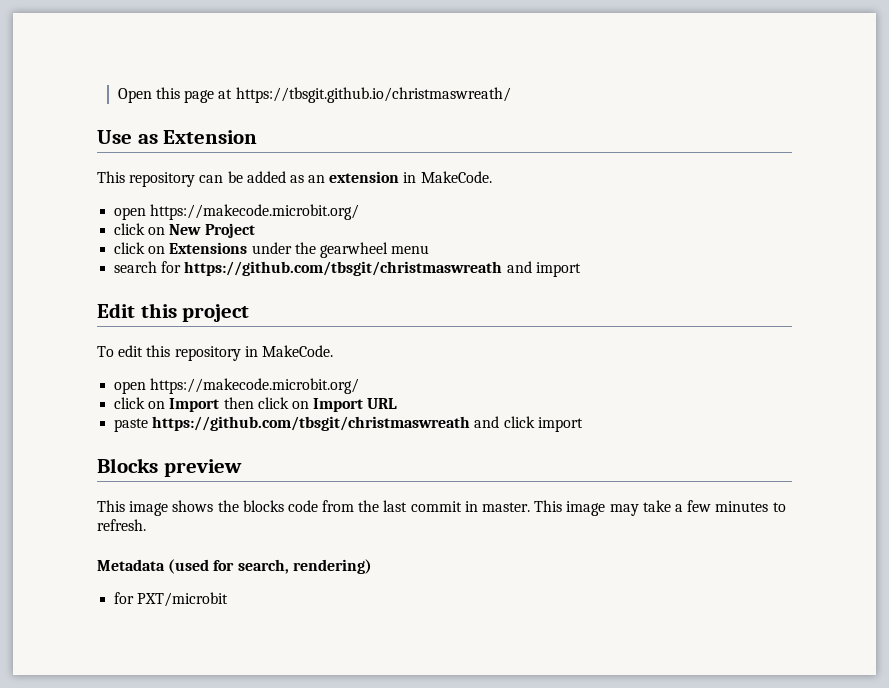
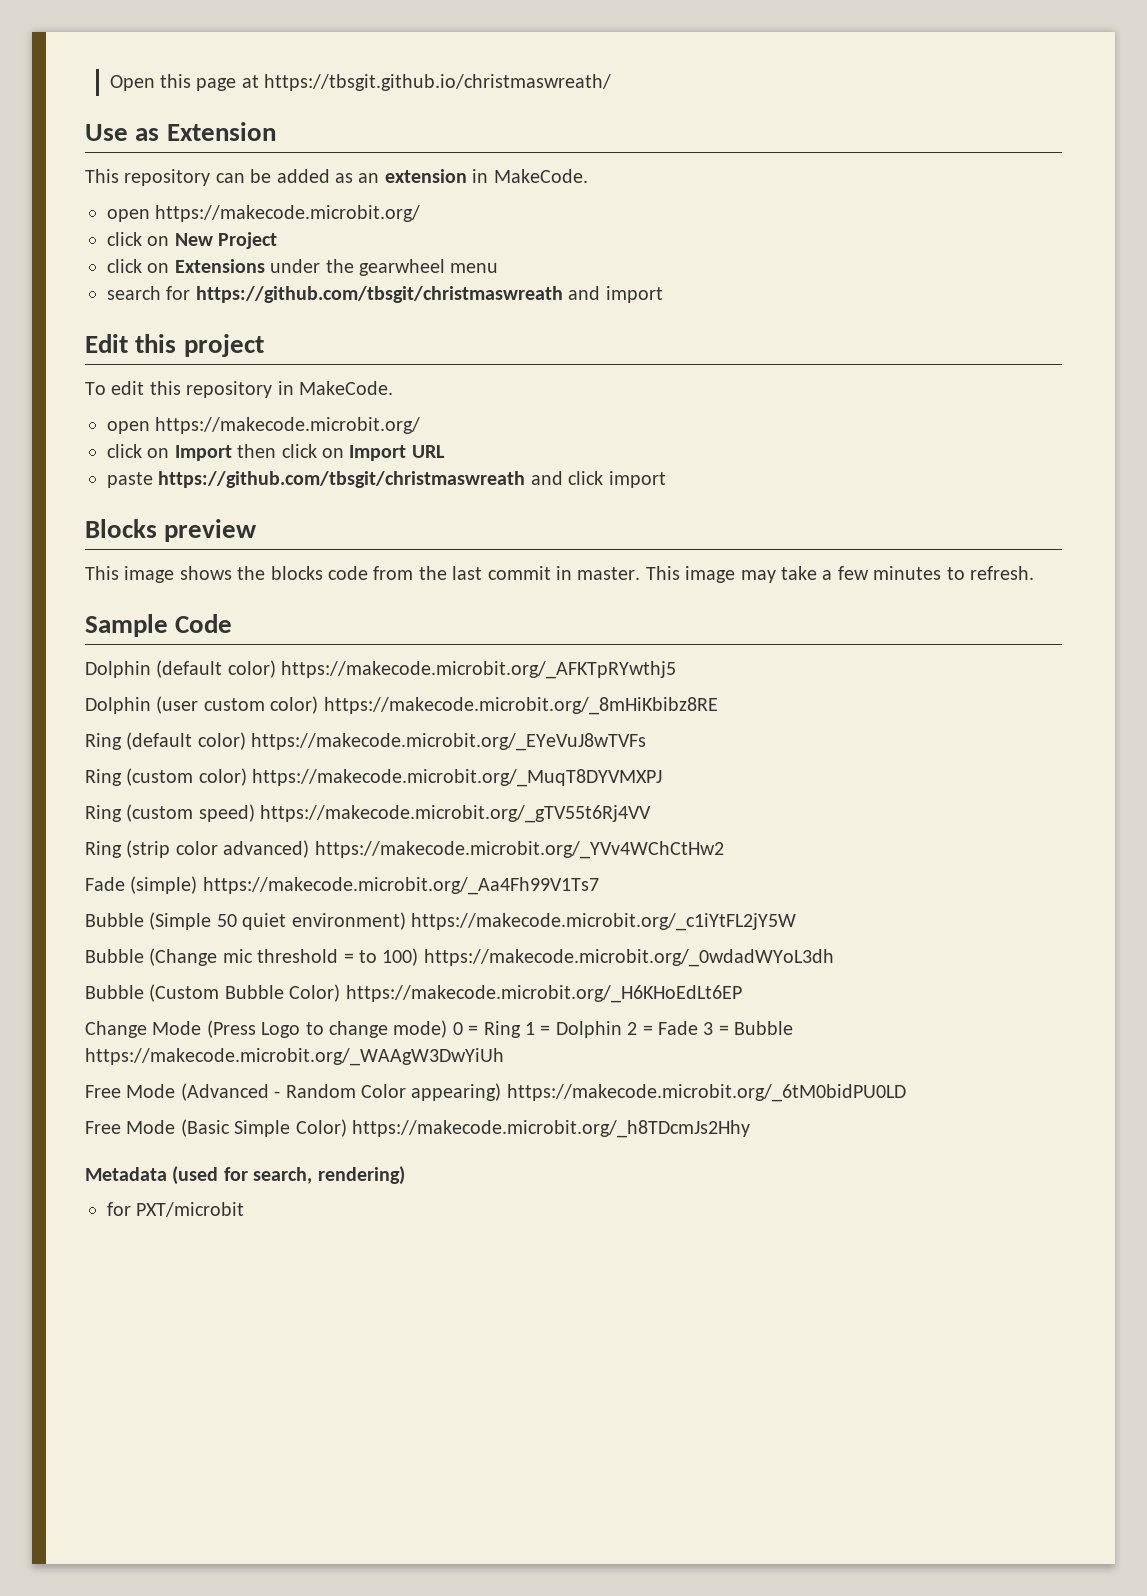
(146, 525) none -> [85,614,233,637] [85,660,677,679] [85,696,718,715] [85,732,647,751] [85,768,663,787] [85,804,652,823] [85,840,724,859] [85,876,599,895] [85,912,796,931] [85,948,834,967] [85,984,742,1003] [85,1020,794,1038] [85,1048,504,1066] [85,1083,906,1102] [85,1119,750,1138] // Sample Code // Dolphin (default color) https://makecode.microbit.org/_AFKTpRYwthj5 // Dolphin (user custom color) https://makecode.microbit.org/_8mHiKbibz8RE // Ring (default color) https://makecode.microbit.org/_EYeVuJ8wTVFs // Ring (custom color) https://makecode.microbit.org/_MuqT8DYVMXPJ // Ring (custom speed) https://makecode.microbit.org/_gTV55t6Rj4VV // Ring (strip color advanced) https://makecode.microbit.org/_YVv4WChCtHw2 // Fade (simple) https://makecode.microbit.org/_Aa4Fh99V1Ts7 // Bubble (Simple 50 quiet environment) https://makecode.microbit.org/_c1iYtFL2jY5W // Bubble (Change mic threshold = to 100) https://makecode.microbit.org/_0wdadWYoL3dh // Bubble (Custom Bubble Color) https://makecode.microbit.org/_H6KHoEdLt6EP // Change Mode (Press Logo to change mode) 0 = Ring 1 = Dolphin 2 = Fade 3 = Bubble https://makecode.microbit.org/_WAAgW3DwYiUh // Free Mode (Advanced - Random Color appearing) https://makecode.microbit.org/_6tM0bidPU0LD // Free Mode (Basic Simple Color) https://makecode.microbit.org/_h8TDcmJs2Hhy

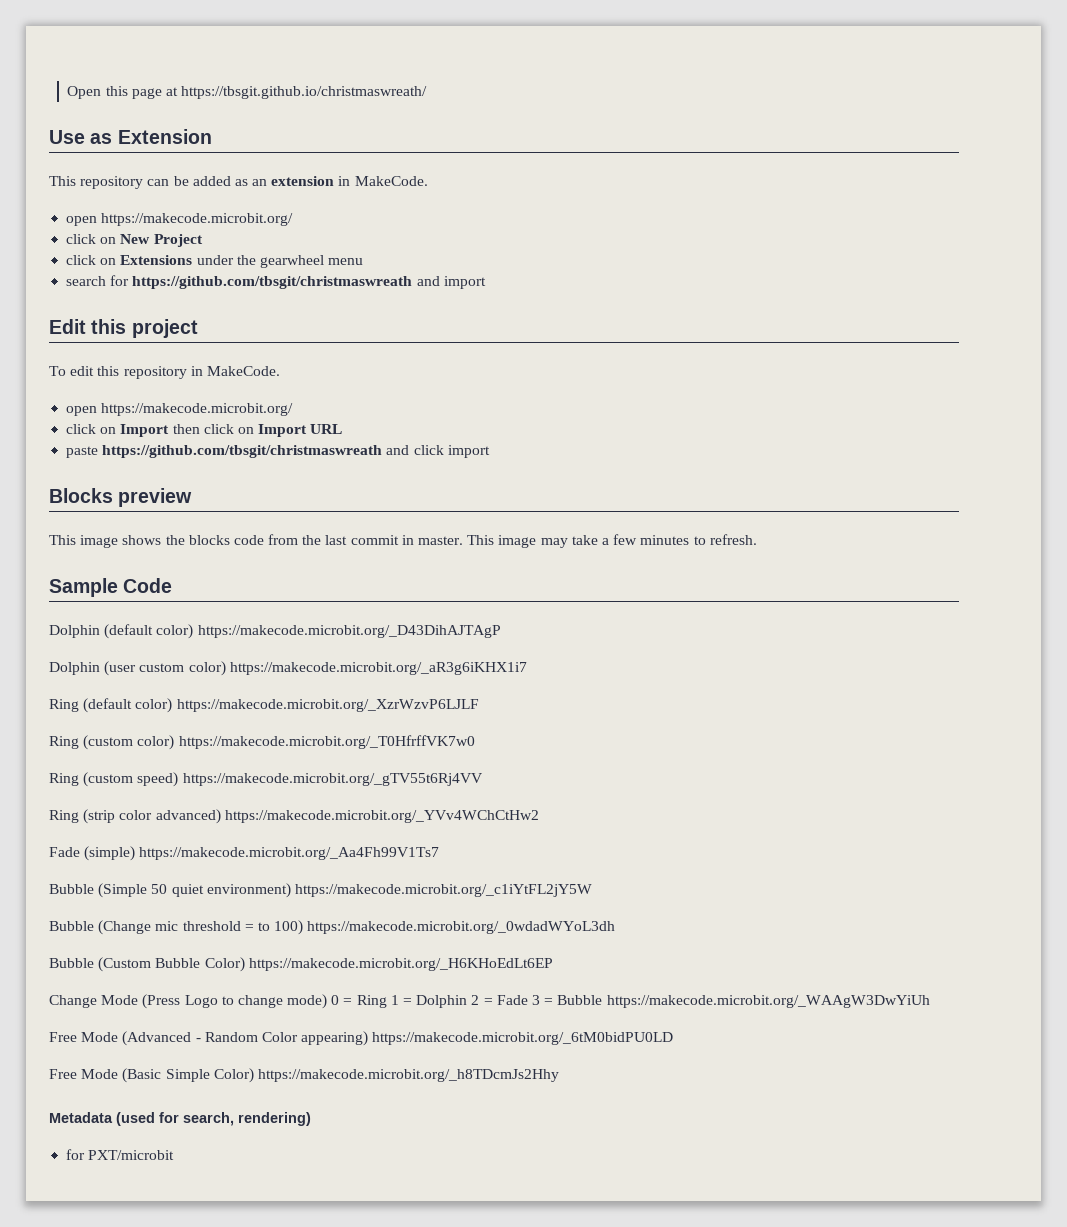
[281,661,677,679] https://makecode.microbit.org/_AFKTpRYwthj5 -> [197,625,501,638] https://makecode.microbit.org/_D43DihAJTAgP
[323,697,718,715] https://makecode.microbit.org/_8mHiKbibz8RE -> [229,662,527,675] https://makecode.microbit.org/_aR3g6iKHX1i7
[251,733,647,751] https://makecode.microbit.org/_EYeVuJ8wTVFs -> [176,699,479,712] https://makecode.microbit.org/_XzrWzvP6LJLF
[252,769,663,787] https://makecode.microbit.org/_MuqT8DYVMXPJ -> [178,735,475,749] https://makecode.microbit.org/_T0HfrffVK7w0

